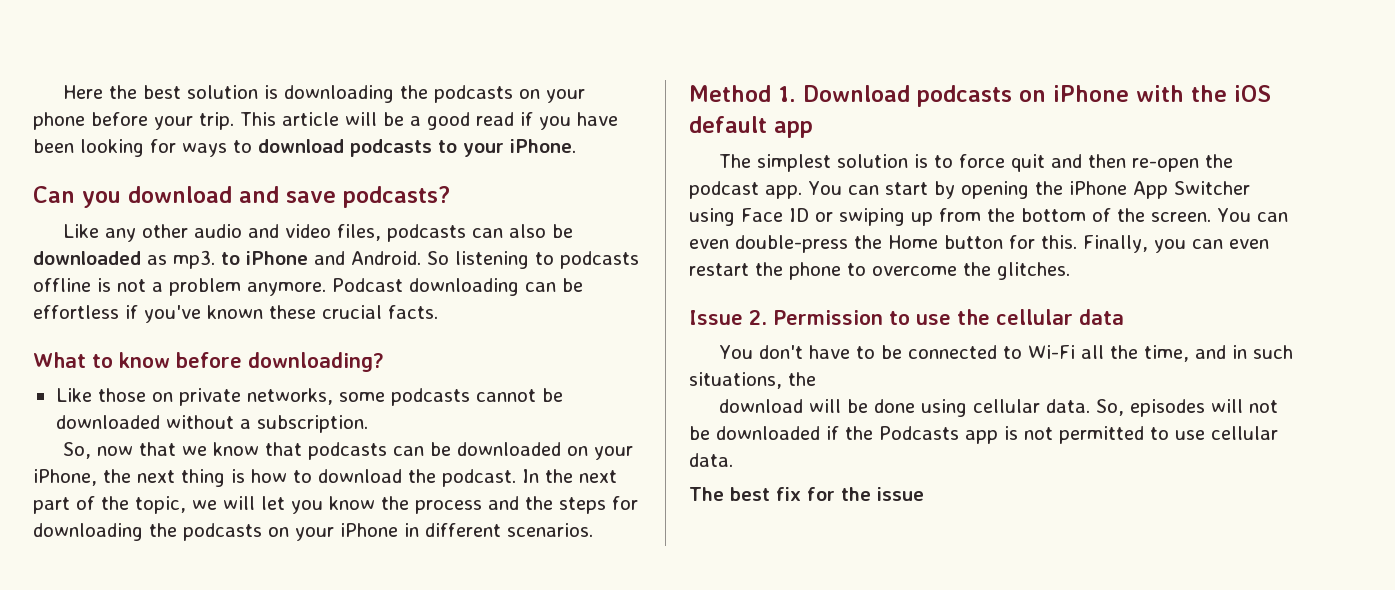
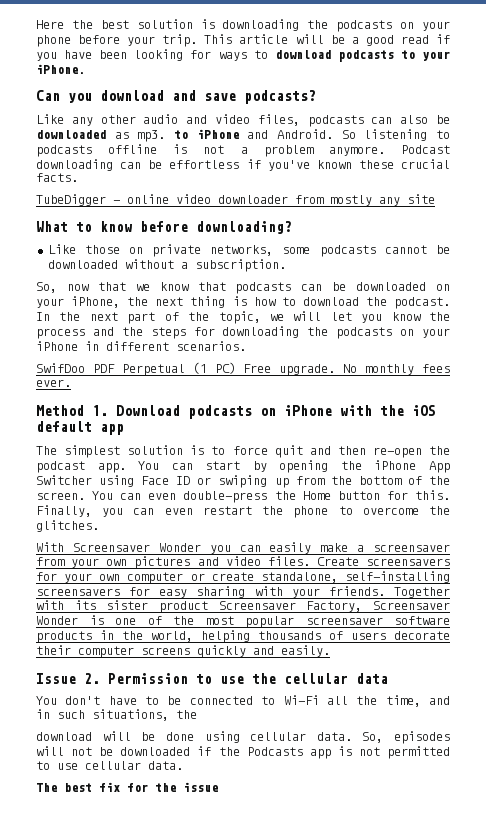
(438, 312) none -> [36,194,435,206] // TubeDigger - online video downloader from mostly any site
(593, 530) none -> [36,362,451,376] [36,379,71,387] // SwifDoo PDF Perpetual (1 PC) Free upgrade. No monthly fees ever.
(1070, 271) none -> [36,542,450,554] [36,556,450,569] [36,571,450,584] [36,586,450,598] [36,600,450,613] [36,615,450,628] [36,630,450,643] [36,645,330,658] // With Screensaver Wonder you can easily make a screensaver from your own pictures and video files. Create screensavers for your own computer or create standalone, self-installing screensavers for easy sharing with your friends. Together with its sister product Screensaver Factory, Screensaver Wonder is one of the most popular screensaver software products in the world, helping thousands of users decorate their computer screens quickly and easily.

